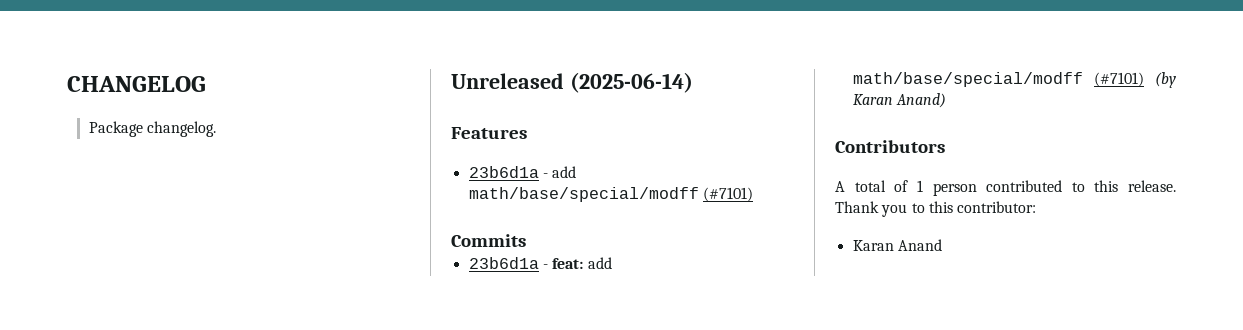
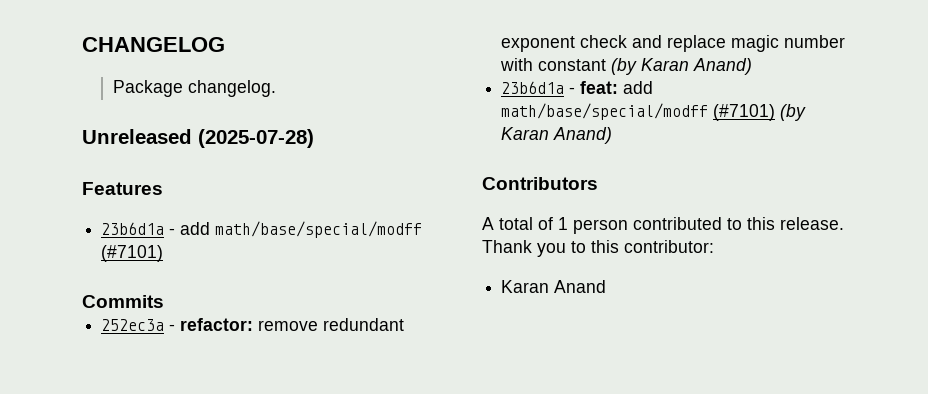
[569,72,693,93] (2025-06-14) -> [198,129,314,148] (2025-07-28)
(526, 240) none -> [101,318,405,331] [501,35,846,52] [500,58,753,75] // 252ec3a - refactor: remove redundant exponent check and replace magic number with constant (by Karan Anand)

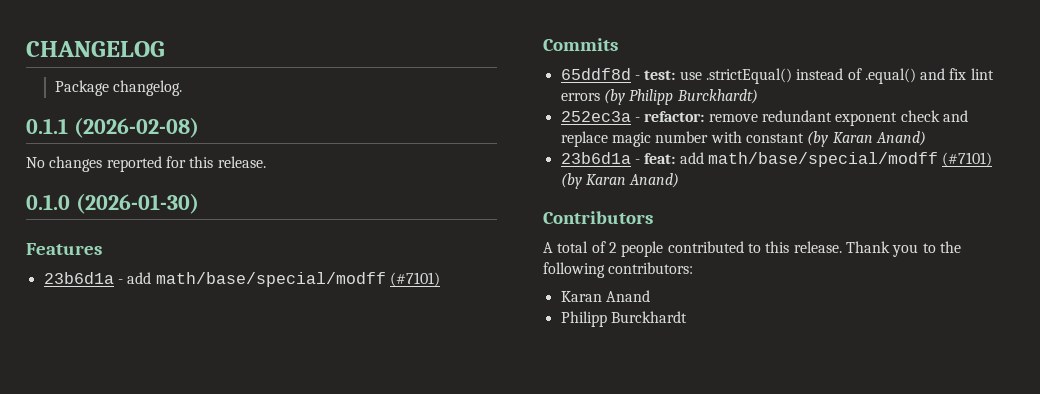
[82,129,314,148] Unreleased (2025-07-28) -> [26,117,199,138] [26,156,266,172] [26,193,199,214] 0.1.1 (2026-02-08) // No changes reported for this release. // 0.1.0 (2026-01-30)
(164, 301) none -> [560,68,994,84] [560,89,758,105] // 65ddf8d - test: use .strictEqual() instead of .equal() and fix lint errors (by Philipp Burckhardt)
[558,217,628,234] 1 person -> [608,241,664,257] 2 people
[591,240,714,253] this contributor: -> [939,241,961,253] [543,262,694,278] the following contributors:
(607, 286) none -> [560,311,687,327] // Philipp Burckhardt

